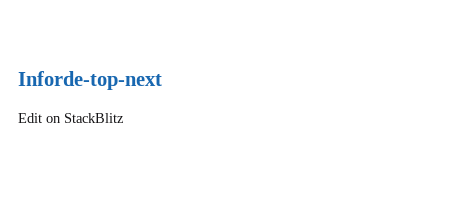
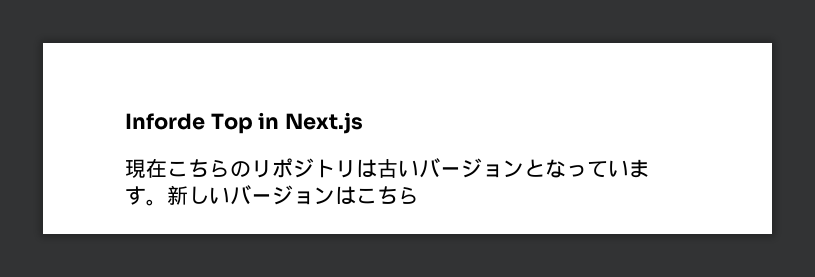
[18,71,162,90] [18,113,124,123] Inforde-top-next // Edit on StackBlitz -> [125,112,364,134] [125,158,650,178] [125,185,419,206] Inforde Top in Next.js // 現在こちらのリポジトリは古いバージョンとなっています。新しいバージョンはこちら

